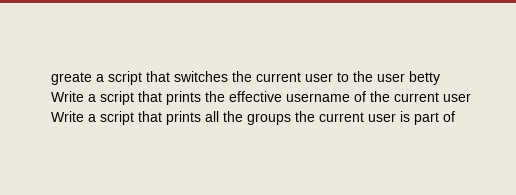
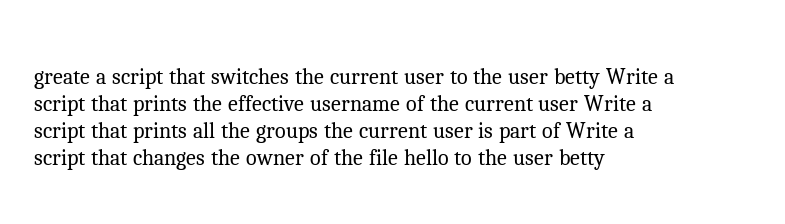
(455, 116) none -> [566,122,635,138] [34,149,606,170] Write a script that changes the owner of the file hello to the user betty

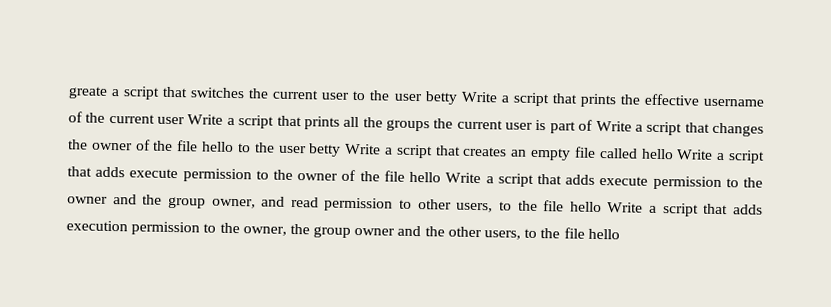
(606, 159) none -> [344,143,766,164] [67,166,764,191] [67,194,764,217] [66,220,620,240] Write a script that creates an empty file called hello Write a script that adds execute permission to the owner of the file hello Write a script that adds execute permission to the owner and the group owner, and read permission to other users, to the file hello Write a script that adds execution permission to the owner, the group owner and the other users, to the file hello

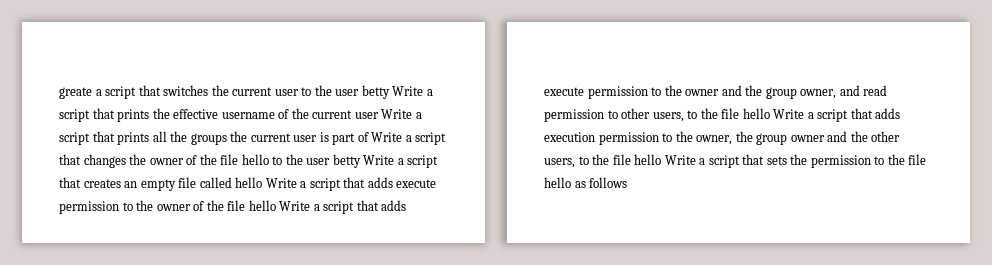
(620, 234) none -> [664,154,927,168] [544,177,628,188] Write a script that sets the permission to the file hello as follows

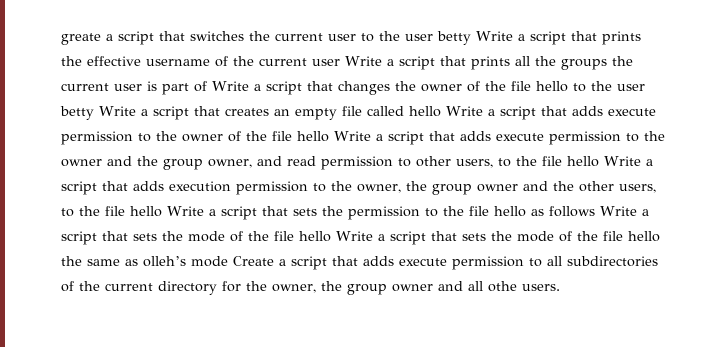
(628, 182) none -> [599,206,649,216] [61,231,660,245] [61,256,658,270] [61,281,560,295] Write a script that sets the mode of the file hello Write a script that sets the mode of the file hello the same as olleh’s mode Create a script that adds execute permission to all subdirectories of the current directory for the owner, the group owner and all othe users.

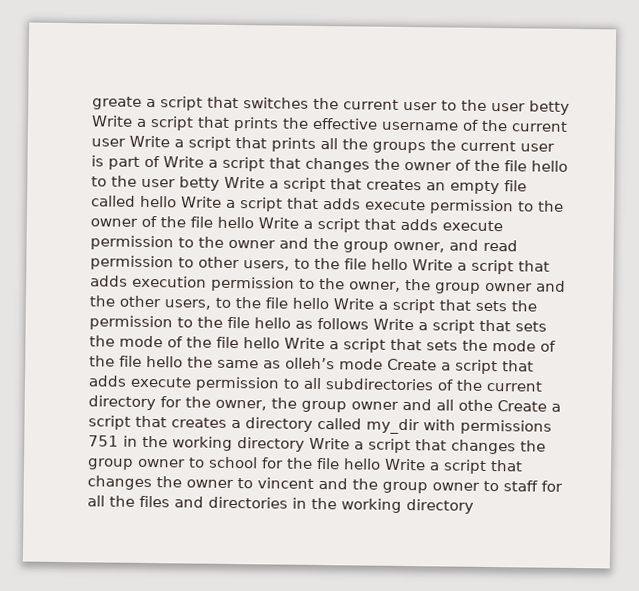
[522,284,560,291] users. -> [497,400,561,412] [88,415,552,435] [88,435,546,455] [87,456,523,474] [87,475,563,494] [87,495,474,514] Create a script that creates a directory called my_dir with permissions 751 in the working directory Write a script that changes the group owner to school for the file hello Write a script that changes the owner to vincent and the group owner to staff for all the files and directories in the working directory

